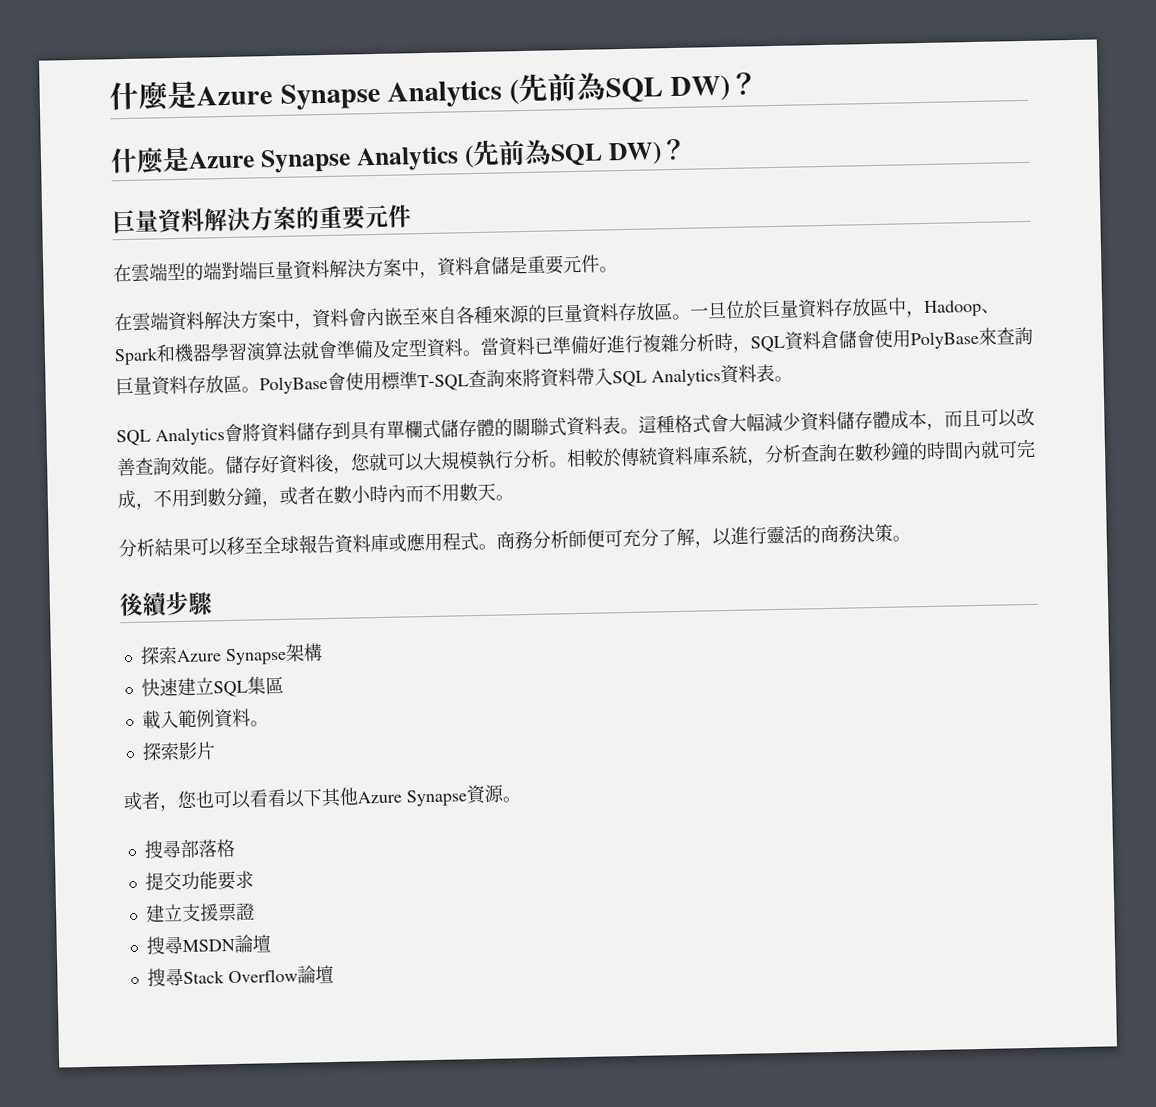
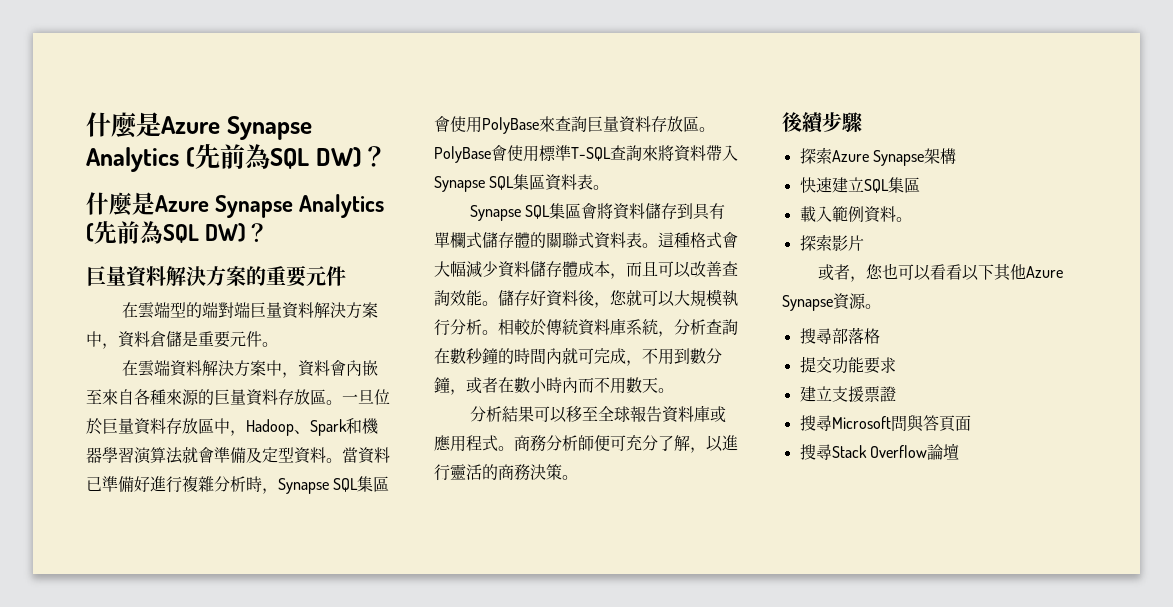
[750,330,857,353] SQL資料倉儲 -> [278,476,390,494] Synapse SQL集區
[612,368,721,388] SQL Analytics -> [434,174,546,192] Synapse SQL集區
[116,427,225,447] SQL Analytics -> [469,203,582,221] Synapse SQL集區
[181,934,271,953] MSDN論壇 -> [831,415,971,432] Microsoft問與答頁面

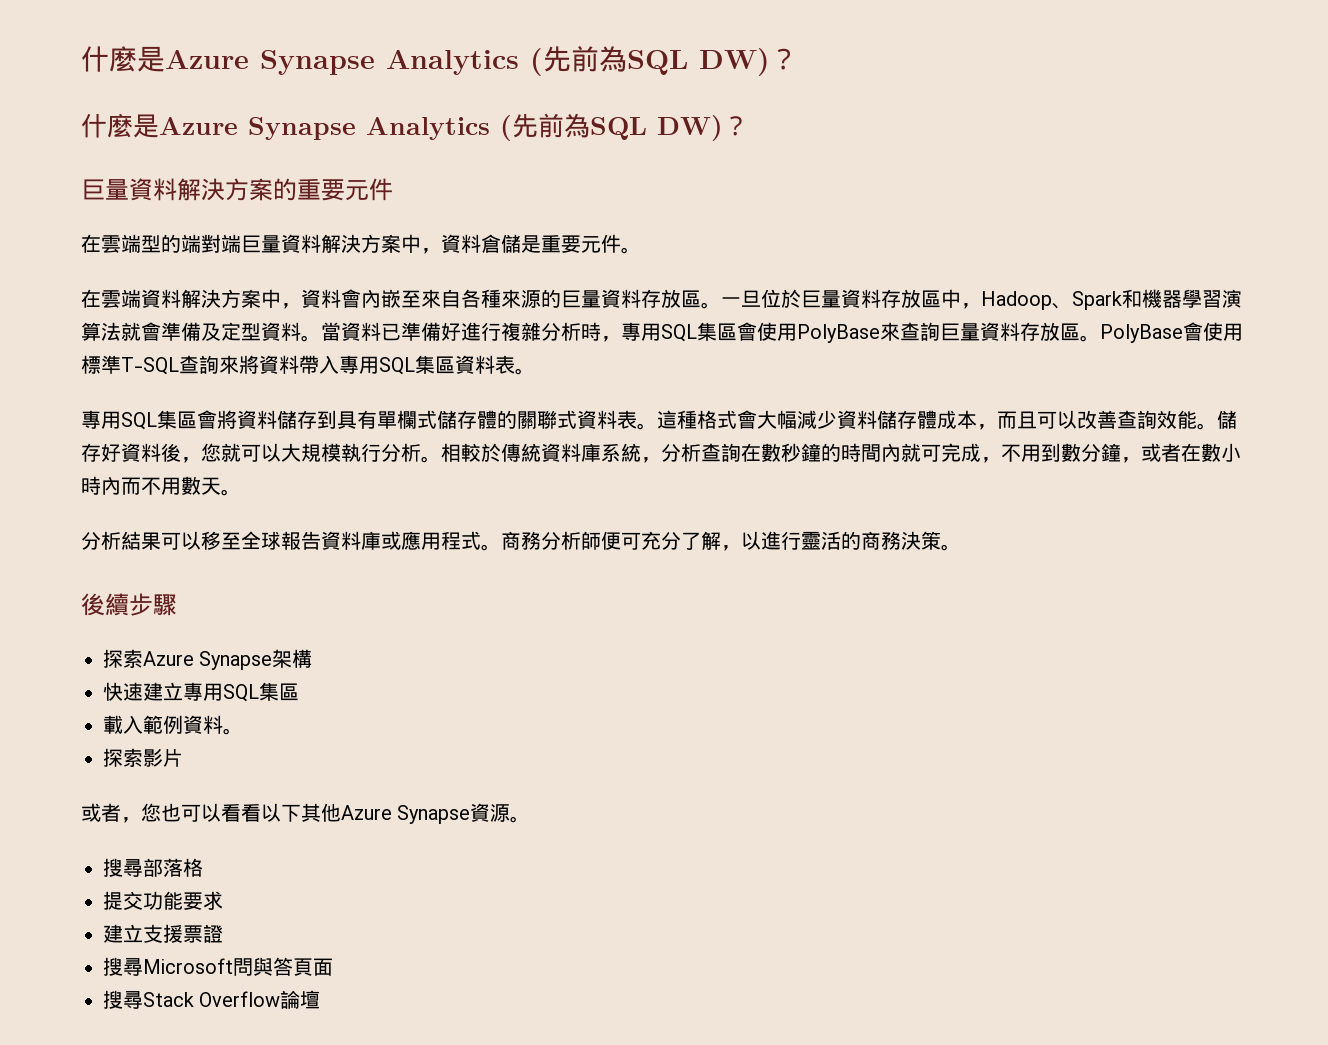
[278,478,329,494] Synapse -> [621,322,661,341] 專用
[434,176,485,192] Synapse -> [339,355,379,374] 專用
[469,205,521,221] Synapse -> [81,410,121,429] 專用
(864, 184) none -> [183,682,223,701] 專用

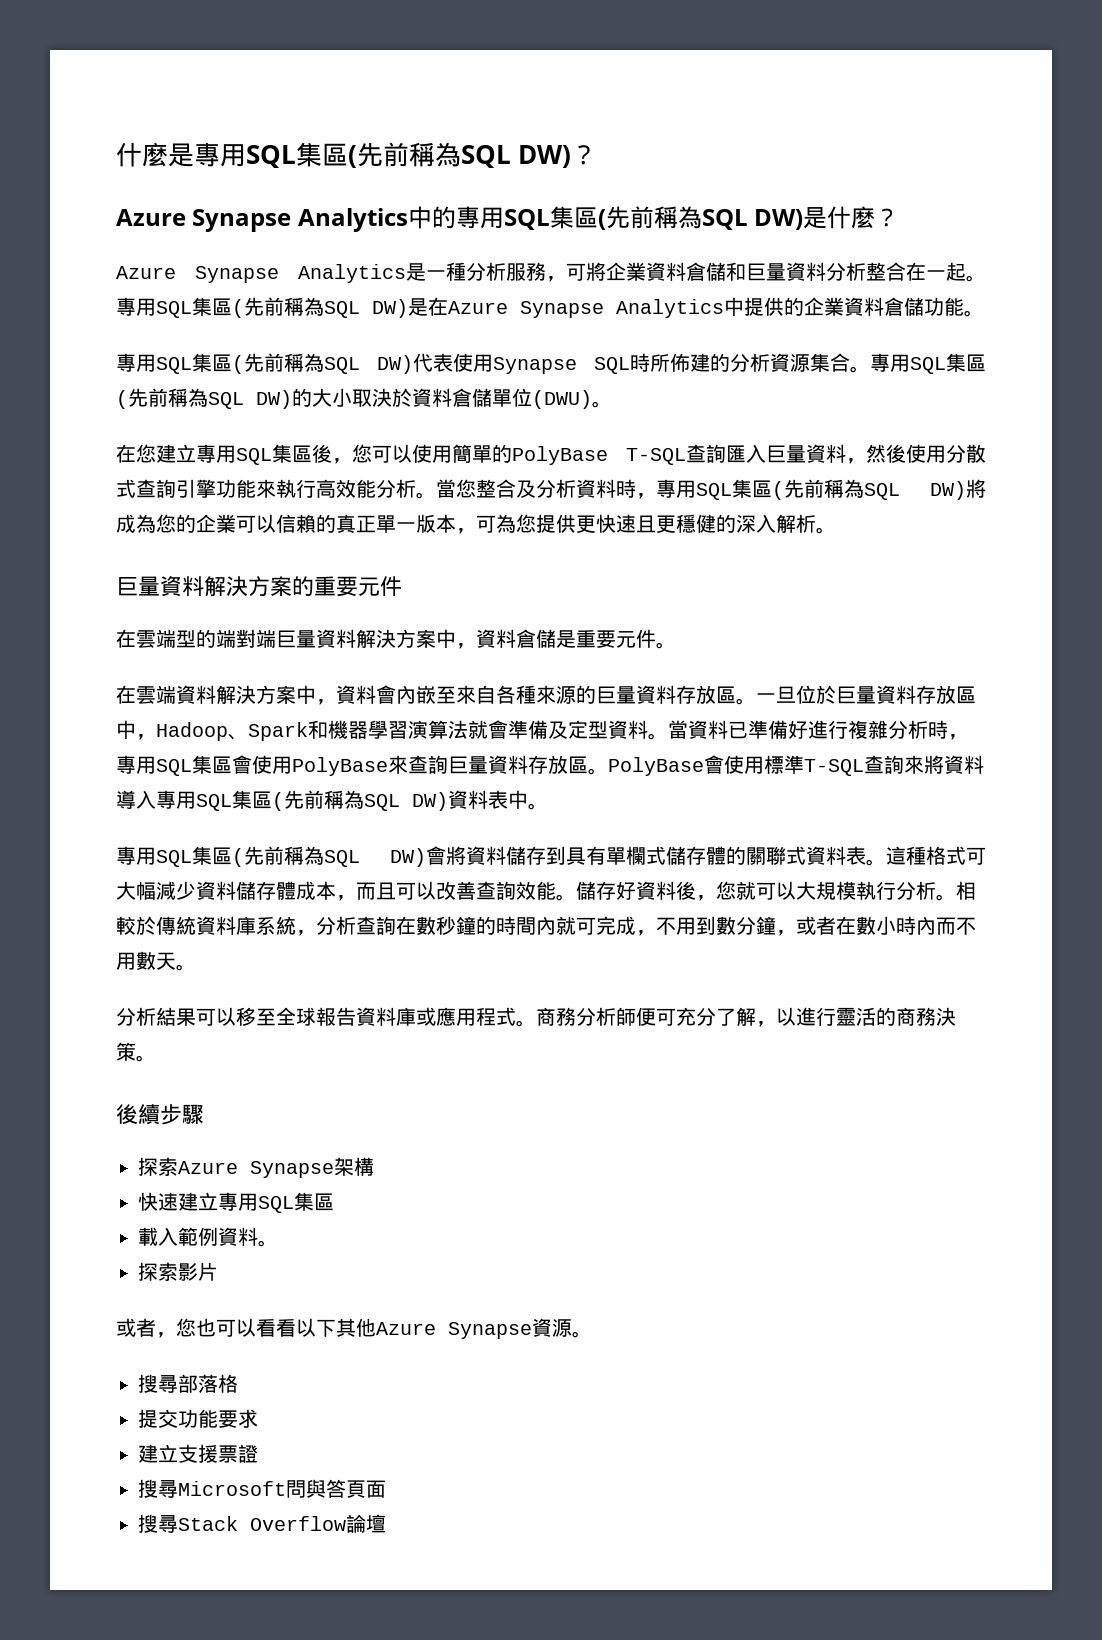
[81,46,798,76] [81,113,749,141] 什麼是Azure Synapse Analytics (先前為SQL DW)？ // 什麼是Azure Synapse Analytics (先前為SQL DW)？ -> [116,142,597,168] [116,206,900,232] [116,262,986,283] [116,297,984,318] [116,353,986,374] [116,388,612,409] [116,444,986,465] [116,479,986,500] [116,514,836,534] 什麼是專用SQL集區(先前稱為SQL DW)？ // Azure Synapse Analytics中的專用SQL集區(先前稱為SQL DW)是什麼？ // Azure Synapse Analytics是一種分析服務，可將企業資料倉儲和巨量資料分析整合在一起。專用SQL集區(先前稱為SQL DW)是在Azure Synapse Analytics中提供的企業資料倉儲功能。 // 專用SQL集區(先前稱為SQL DW)代表使用Synapse SQL時所佈建的分析資源集合。專用SQL集區(先前稱為SQL DW)的大小取決於資料倉儲單位(DWU)。 // 在您建立專用SQL集區後，您可以使用簡單的PolyBase T-SQL查詢匯入巨量資料，然後使用分散式查詢引擎功能來執行高效能分析。當您整合及分析資料時，專用SQL集區(先前稱為SQL DW)將成為您的企業可以信賴的真正單一版本，可為您提供更快速且更穩健的深入解析。
[299,355,319,374] 帶 -> [116,790,136,809] 導
[455,355,535,375] [81,410,197,430] 資料表。 // 專用SQL集區 -> [272,790,548,811] [116,846,426,867] (先前稱為SQL DW)資料表中。 // 專用SQL集區(先前稱為SQL DW)
[737,410,757,429] 會 -> [966,847,986,865] 可

